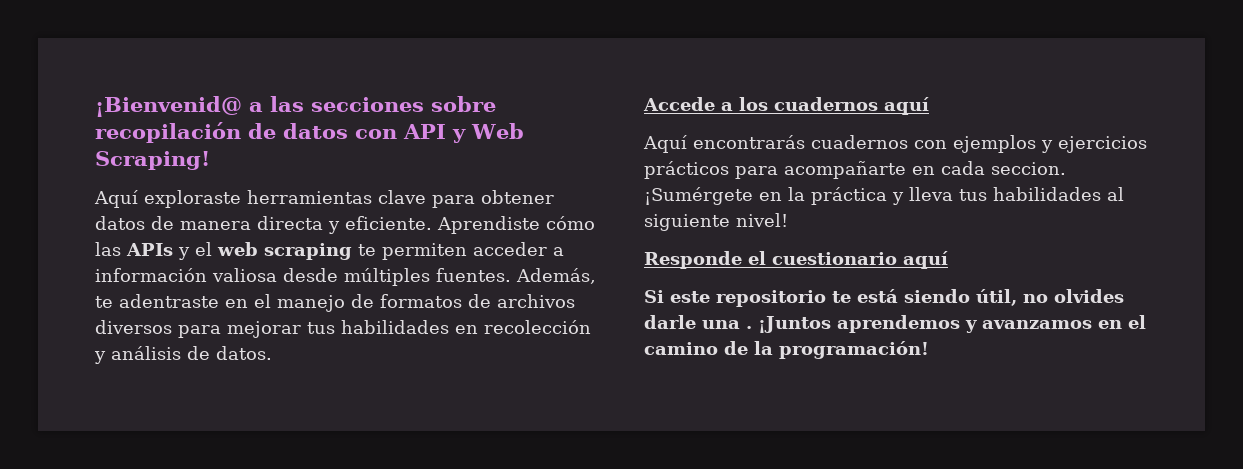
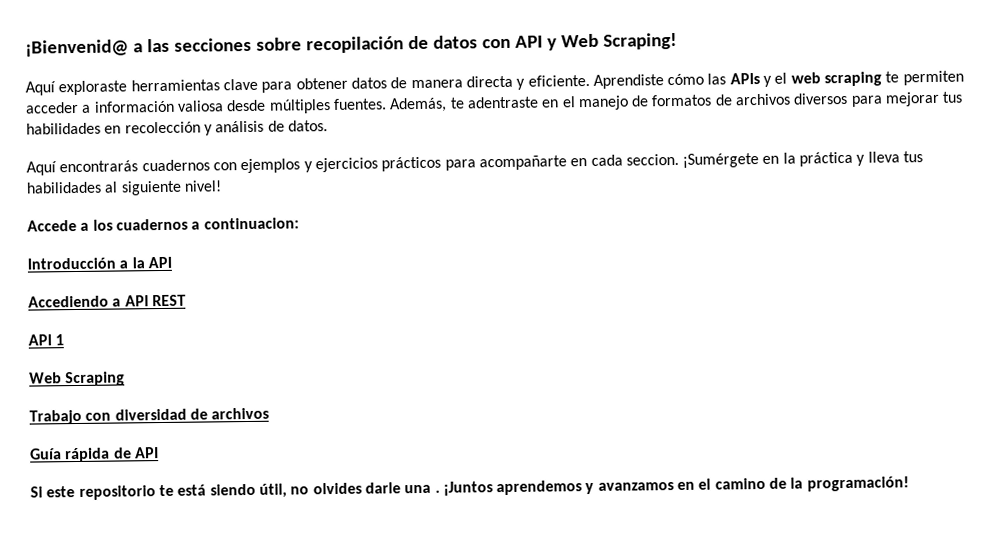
[643,97,929,115] // Accede a los cuadernos aquí -> (328, 126) none
[644,251,948,269] Responde el cuestionario aquí -> [27,217,299,232] [27,256,172,270] [28,294,186,308] [28,334,65,346] [29,371,126,387] [29,407,270,425] [30,447,159,463] Accede a los cuadernos a continuacion: // Introducción a la API // Accediendo a API REST // API 1 // Web Scraping // Trabajo con diversidad de archivos // Guía rápida de API

